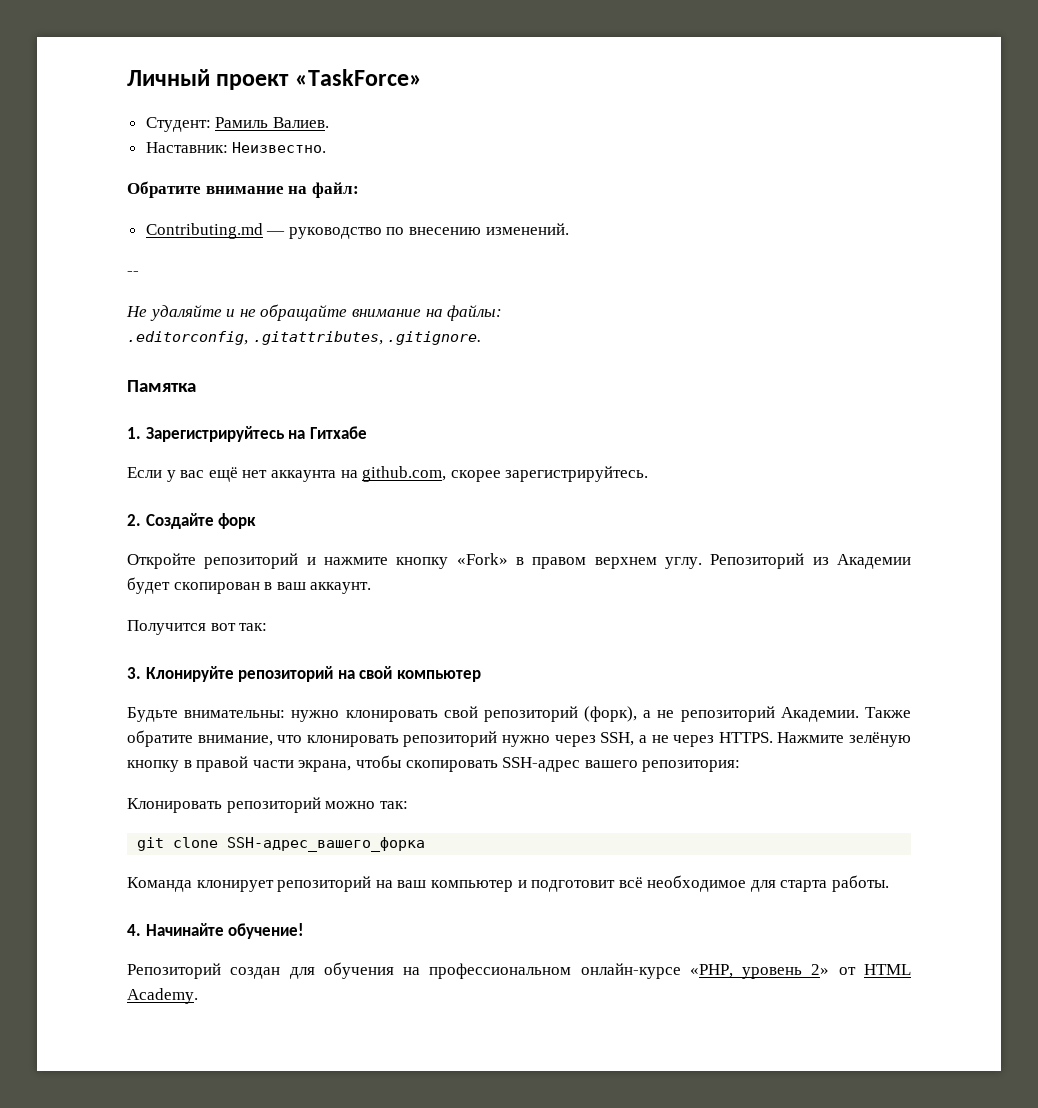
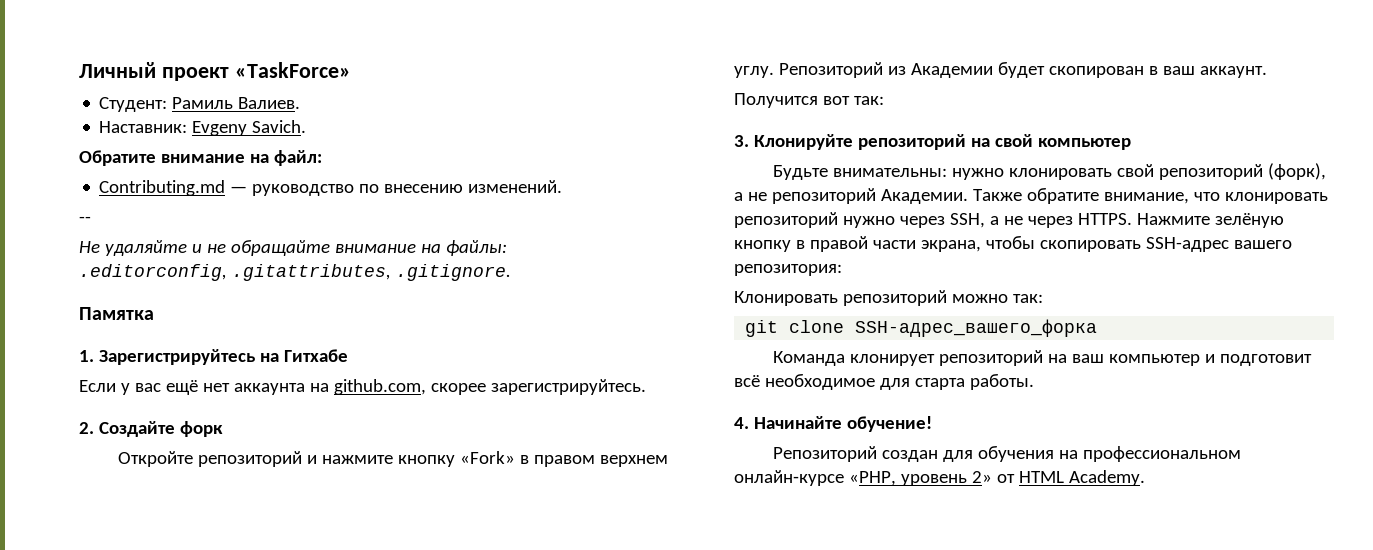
[232,142,327,153] Неизвестно. -> [192,120,307,136] Evgeny Savich.

